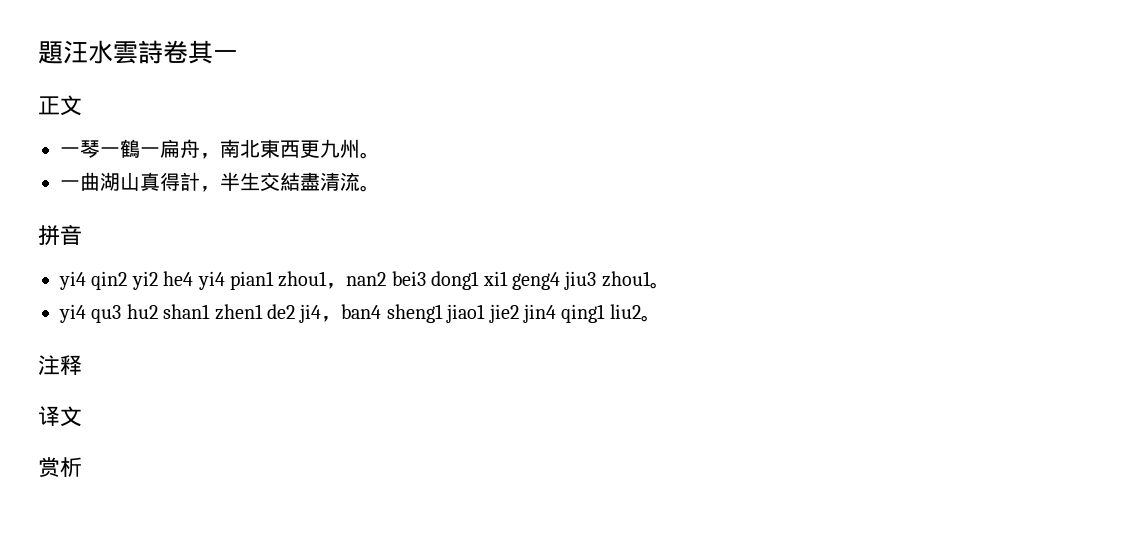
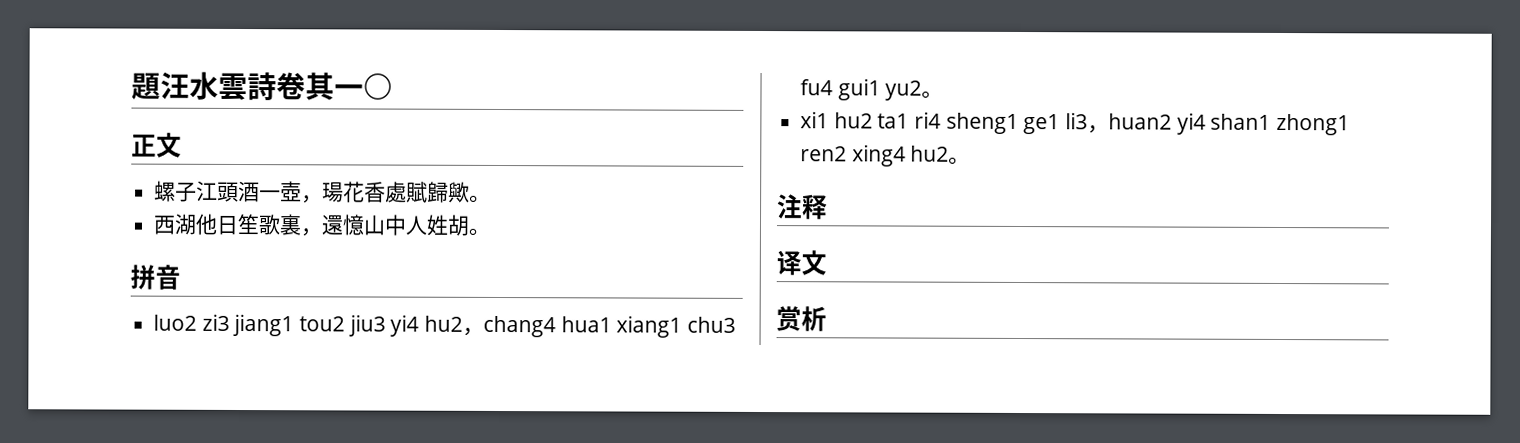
(238, 55) none -> [363,73,393,100] ○
[60,139,380,159] [60,172,380,192] [38,225,82,246] [59,271,670,290] [59,304,641,323] 一琴一鶴一扁舟，南北東西更九州。 // 一曲湖山真得計，半生交結盡清流。 // 拼音 // yi4 qin2 yi2 he4 yi4 pian1 zhou1，nan2 bei3 dong1 xi1 geng4 jiu3 zhou1。 // yi4 qu3 hu2 shan1 zhen1 de2 ji4，ban4 sheng1 jiao1 jie2 jin4 qing1 liu2 -> [154,180,492,204] [153,213,491,237] [130,264,181,290] [153,313,737,338] [800,78,944,101] [800,111,1351,136] [800,144,950,167] 螺子江頭酒一壺，瑒花香處賦歸歟。 // 西湖他日笙歌裏，還憶山中人姓胡。 // 拼音 // luo2 zi3 jiang1 tou2 jiu3 yi4 hu2，chang4 hua1 xiang1 chu3 fu4 gui1 yu2。 // xi1 hu2 ta1 ri4 sheng1 ge1 li3，huan2 yi4 shan1 zhong1 ren2 xing4 hu2

